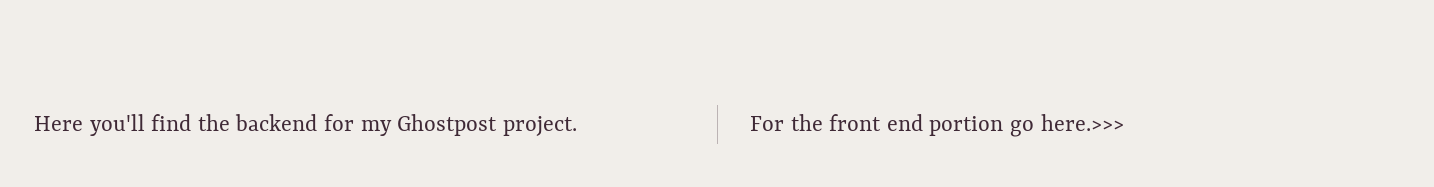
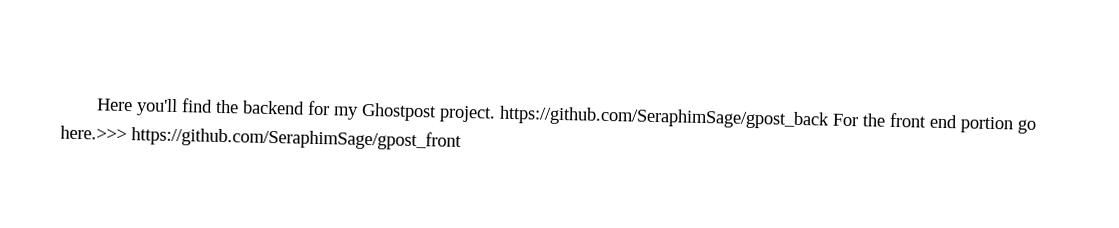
(577, 126) // -> [498,105,830,130] https://github.com/SeraphimSage/gpost_back
(1124, 122) none -> [131,126,462,151] https://github.com/SeraphimSage/gpost_front

